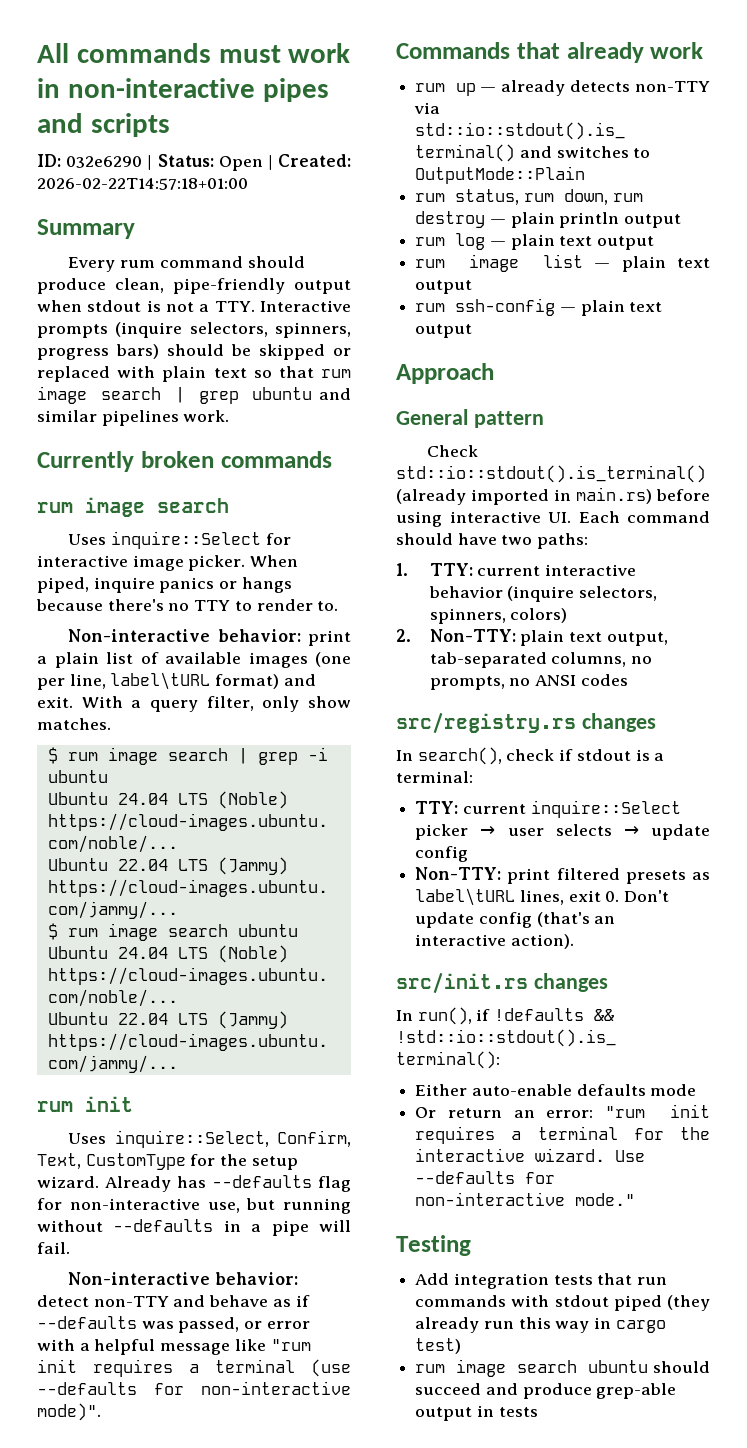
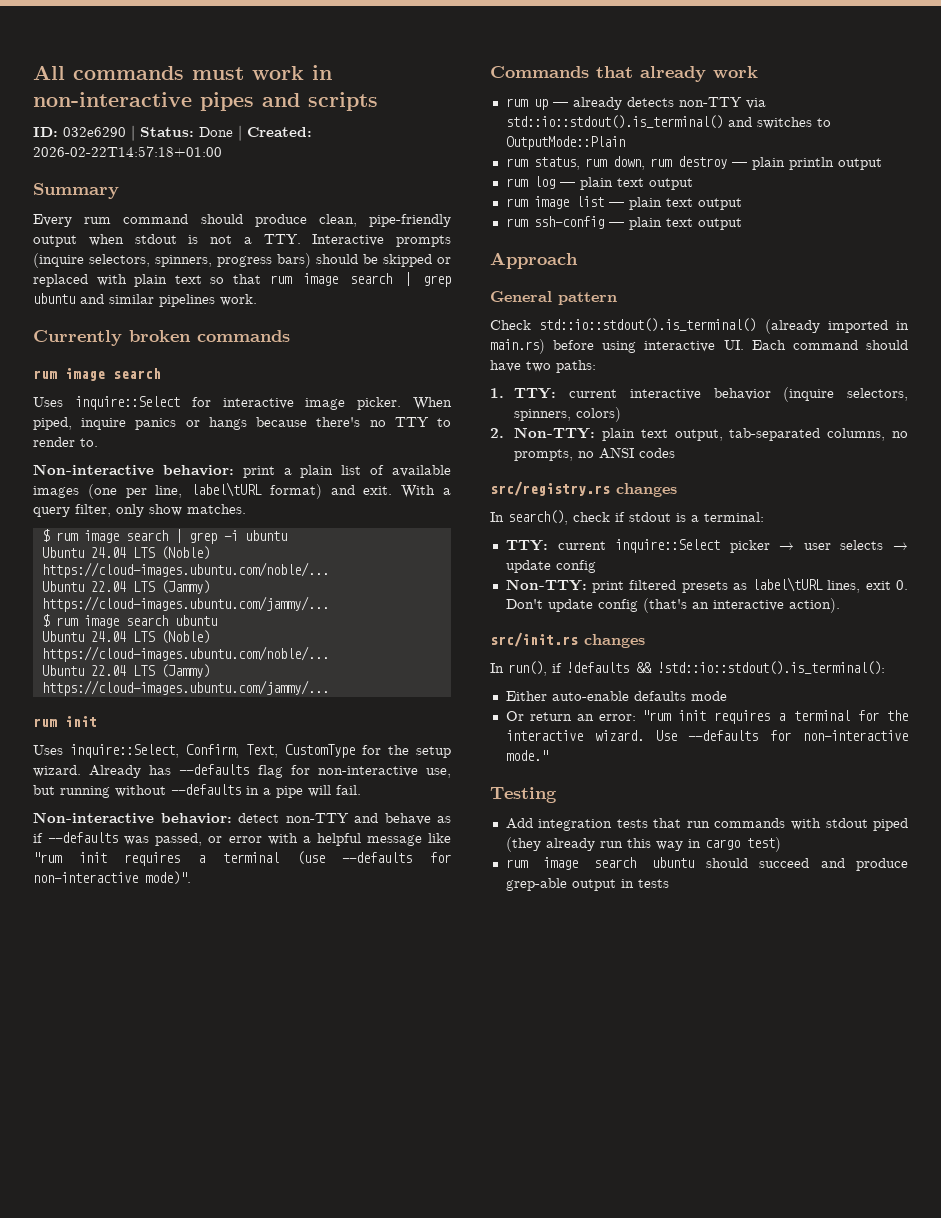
[218,156,263,171] Open -> [199,127,233,137] Done

